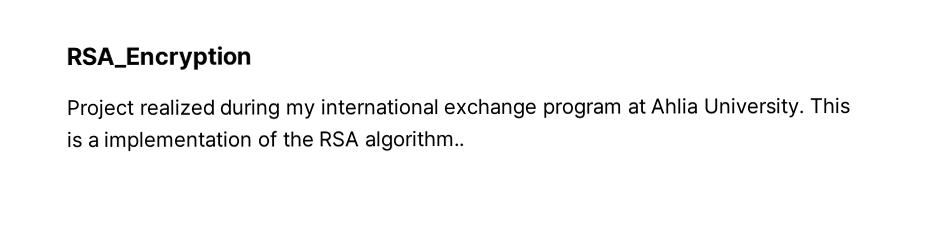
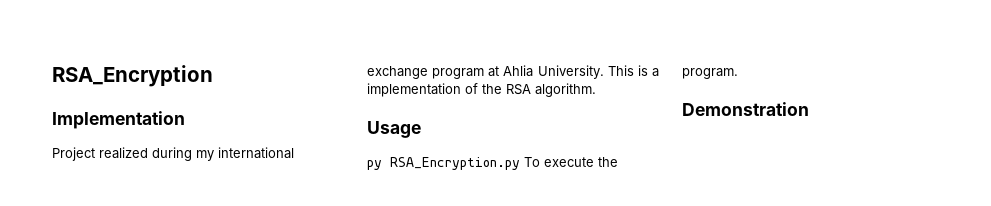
(252, 58) none -> [52,111,185,129] // Implementation
[365,129,466,152] algorithm.. -> [535,83,596,97] [367,121,421,138] [367,157,618,170] [682,68,738,79] [682,102,809,116] algorithm. // Usage // py RSA_Encryption.py To execute the program. // Demonstration

